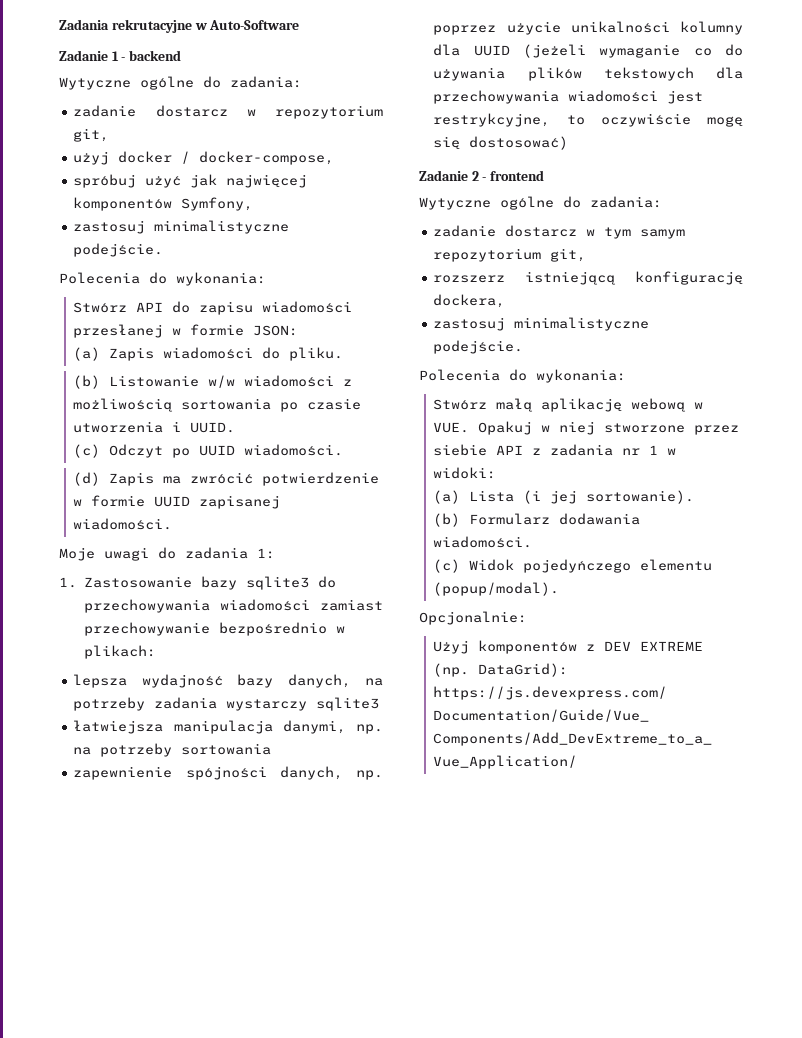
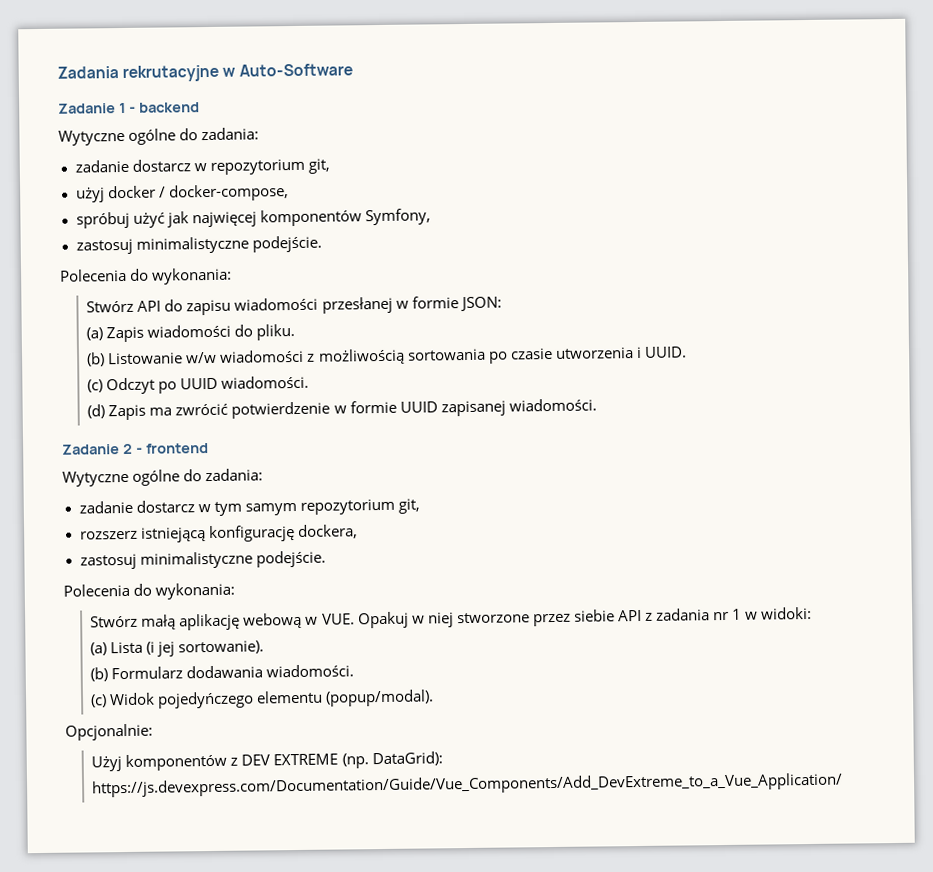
[59,547,275,561] [59,576,336,590] [83,599,383,613] [83,622,345,636] [83,645,156,659] [73,674,383,688] [73,697,380,711] [73,720,383,734] [73,743,272,757] [73,766,383,780] [433,21,743,35] [433,44,743,58] [433,67,743,81] [433,90,704,104] [433,113,743,127] [433,136,569,150] // Moje uwagi do zadania 1: // 1. Zastosowanie bazy sqlite3 do przechowywania wiadomości zamiast przechowywanie bezpośrednio w plikach: // lepsza wydajność bazy danych, na potrzeby zadania wystarczy sqlite3 // łatwiejsza manipulacja danymi, np. na potrzeby sortowania // zapewnienie spójności danych, np. poprzez użycie unikalności kolumny dla UUID (jeżeli wymaganie co do używania plików tekstowych dla przechowywania wiadomości jest restrykcyjne, to oczywiście mogę się dostosować) -> (597, 405) none

